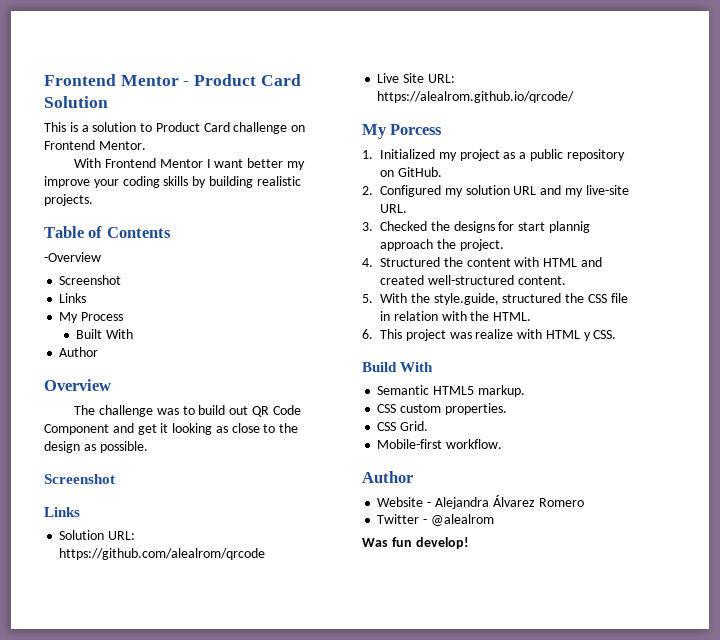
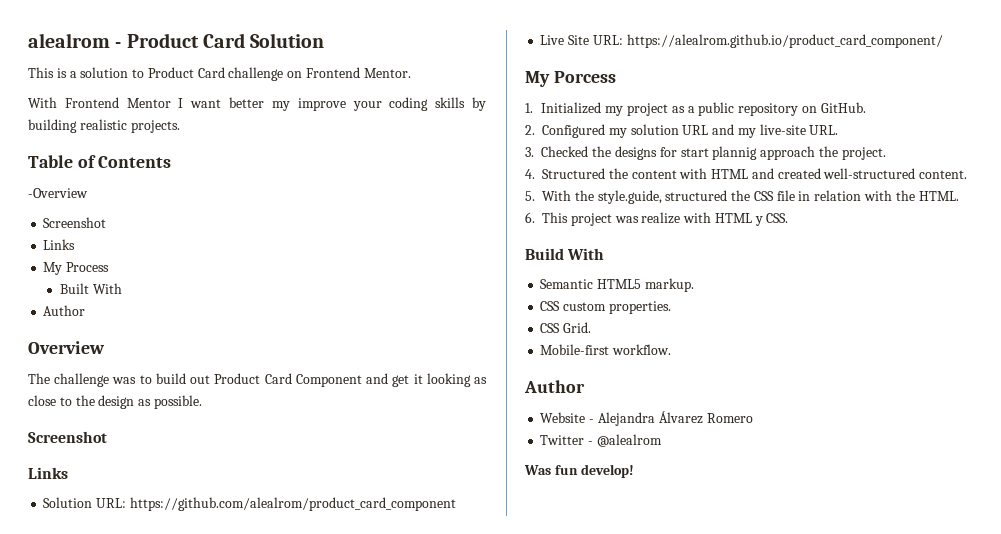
[44,74,179,86] Frontend Mentor -> [28,33,110,48] alealrom
[251,405,301,417] QR Code -> [214,373,292,384] Product Card
[59,548,266,560] https://github.com/alealrom/qrcode -> [129,497,456,511] https://github.com/alealrom/product_card_component
[377,91,575,103] https://alealrom.github.io/qrcode/ -> [626,34,943,48] https://alealrom.github.io/product_card_component/

